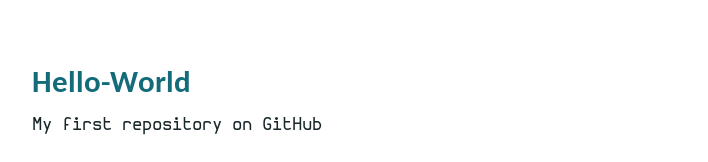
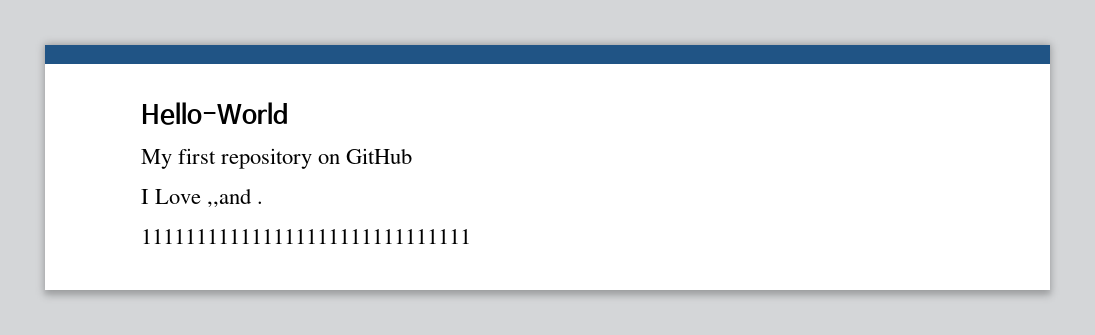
(322, 123) none -> [141,188,264,208] [141,229,471,244] // I Love ,,and . // 111111111111111111111111111111

